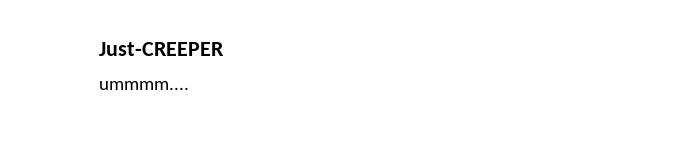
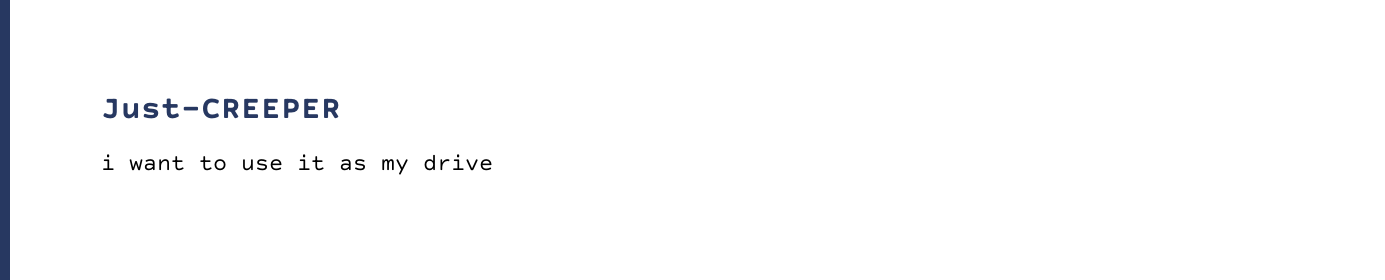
[99,81,189,90] ummmm.... -> [101,154,493,175] i want to use it as my drive

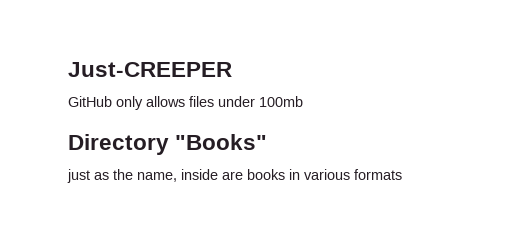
[101,154,493,175] i want to use it as my drive -> [68,96,303,110] [68,134,268,155] [67,169,402,183] GitHub only allows files under 100mb // Directory "Books" // just as the name, inside are books in various formats

